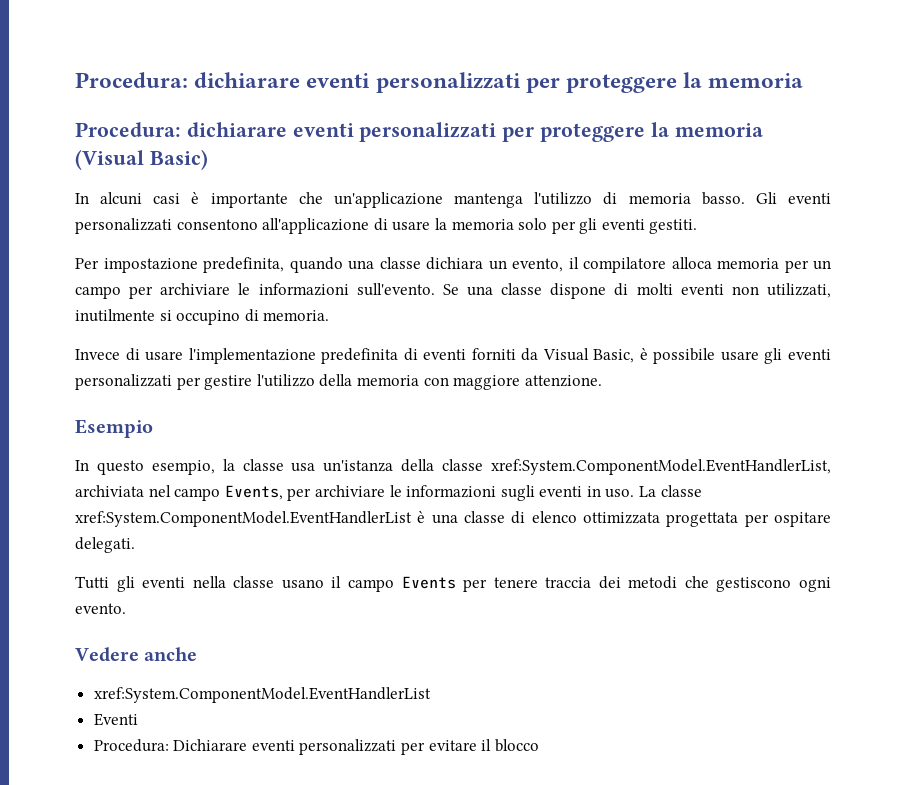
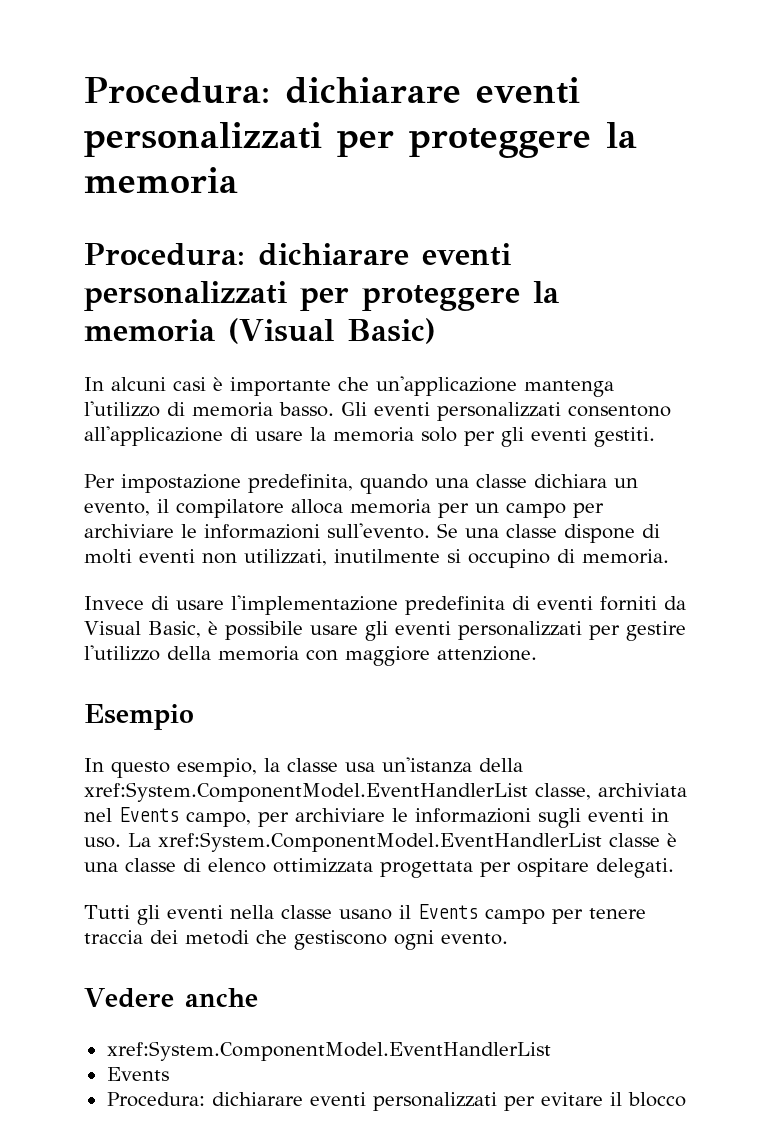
[442,459,831,475] [75,485,283,501] classe xref:System.ComponentModel.EventHandlerList, archiviata nel campo Events, -> [84,782,687,802] [84,807,251,827] xref:System.ComponentModel.EventHandlerList classe, archiviata nel Events campo,
[660,485,702,497] [75,511,412,527] classe xref:System.ComponentModel.EventHandlerList -> [158,832,660,852] xref:System.ComponentModel.EventHandlerList classe
[347,576,456,592] campo Events -> [417,904,545,924] Events campo
[93,713,138,726] [93,739,248,752] Eventi // Procedura: Dichiarare -> [106,1067,169,1081] [106,1092,303,1107] Events // Procedura: dichiarare

